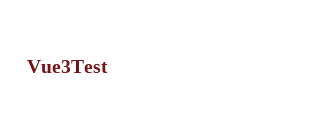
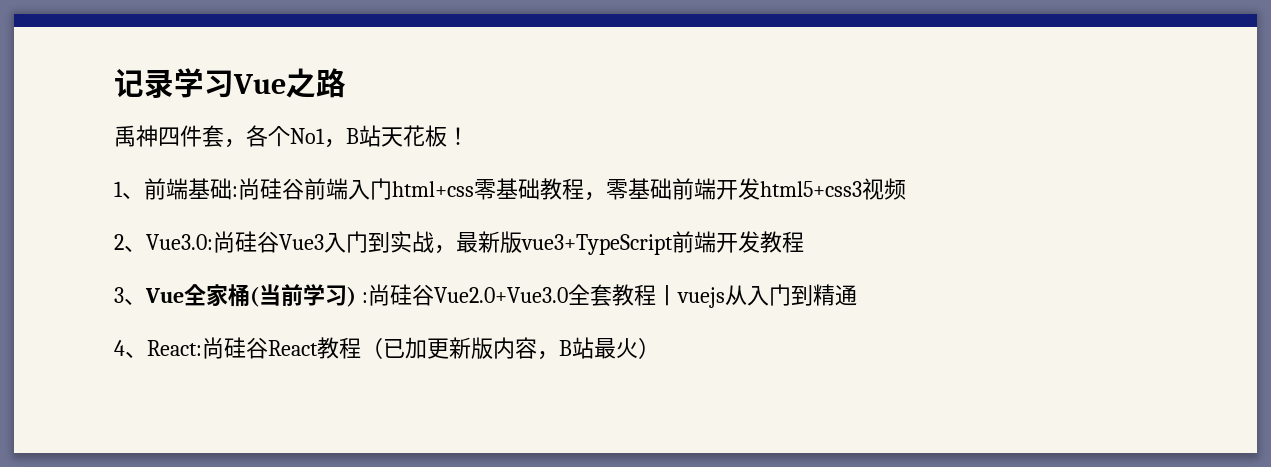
[27,60,108,73] Vue3Test -> [114,68,346,98] [114,125,469,148] [114,178,906,201] [114,231,804,255] [114,284,857,308] [114,337,660,360] 记录学习Vue之路 // 禹神四件套，各个No1，B站天花板！ // 1、前端基础:尚硅谷前端入门html+css零基础教程，零基础前端开发html5+css3视频 // 2、Vue3.0:尚硅谷Vue3入门到实战，最新版vue3+TypeScript前端开发教程 // 3、Vue全家桶(当前学习) :尚硅谷Vue2.0+Vue3.0全套教程丨vuejs从入门到精通 // 4、React:尚硅谷React教程（已加更新版内容，B站最火）

